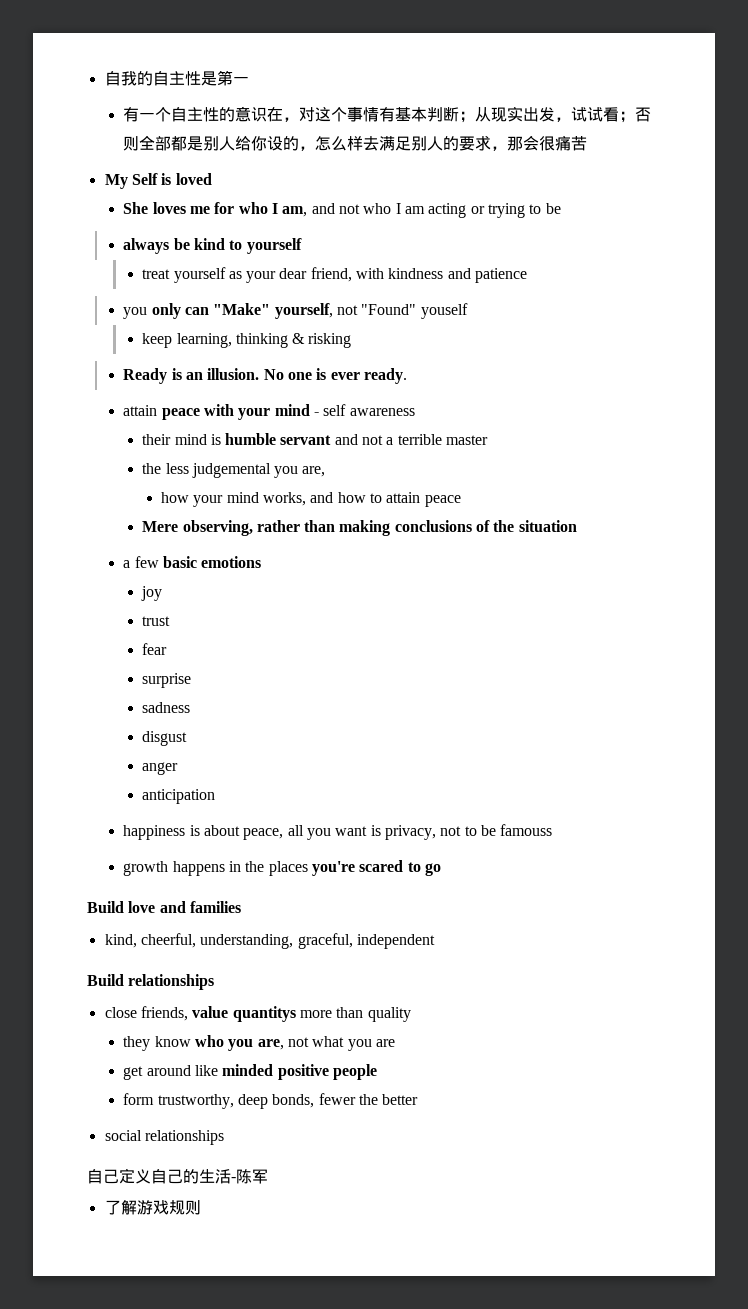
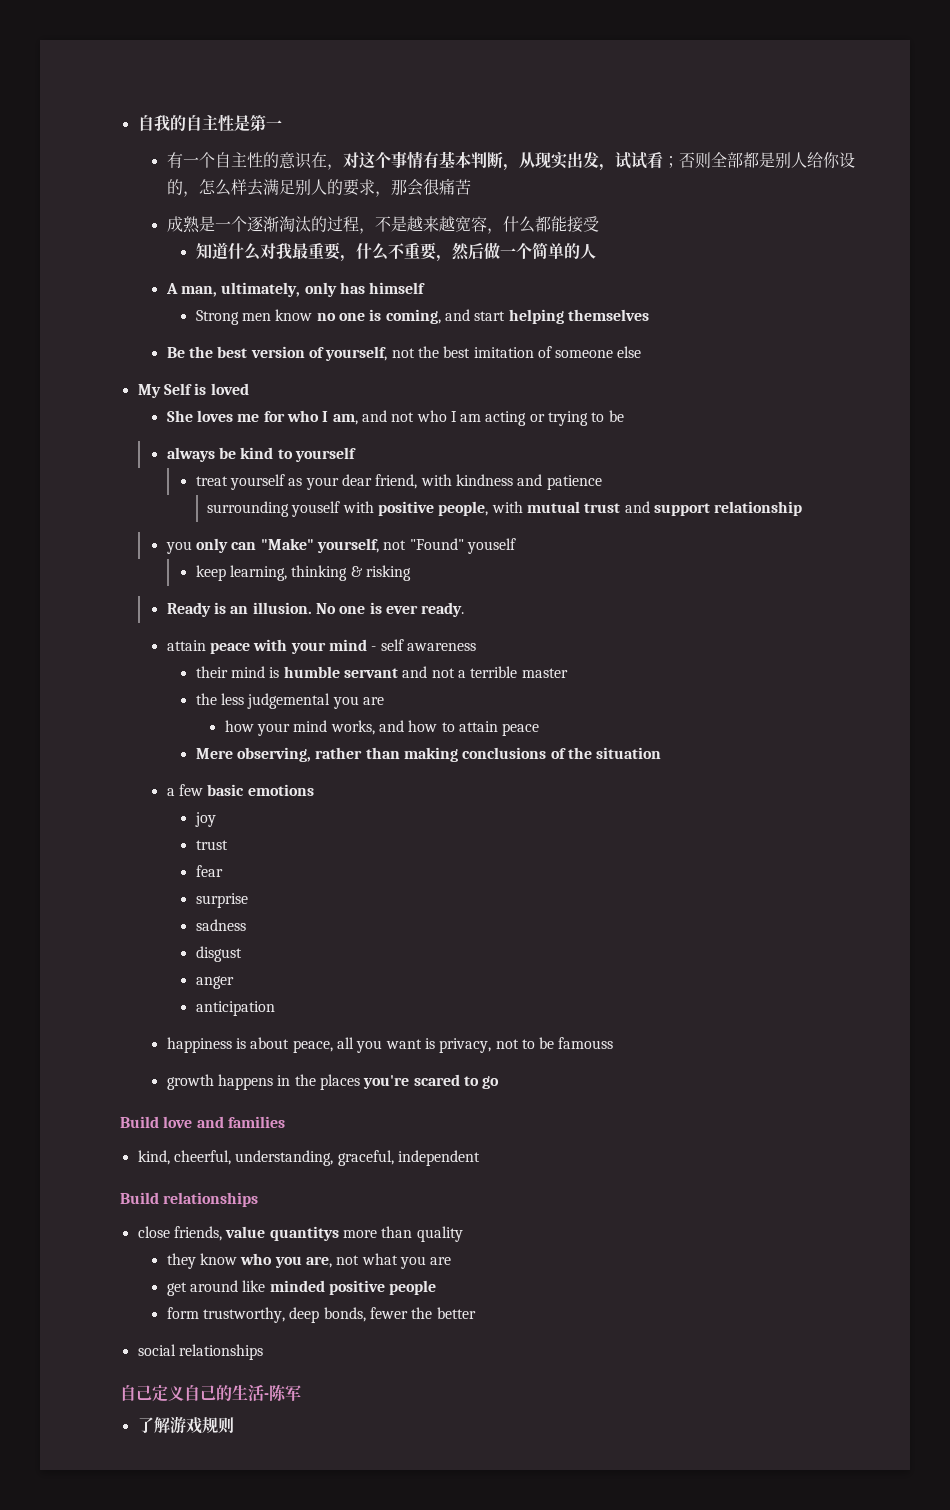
[459,111,476,123] ； -> [502,164,519,171] ，
(588, 143) none -> [166,216,599,234] [195,242,596,262] [165,282,426,297] [195,309,649,325] [166,346,642,361] // 成熟是一个逐渐淘汰的过程，不是越来越宽容，什么都能接受 // 知道什么对我最重要，什么不重要，然后做一个简单的人 // A man, ultimately, only has himself // Strong men know no one is coming, and start helping themselves // Be the best version of yourself, not the best imitation of someone else
(528, 275) none -> [207,501,803,517] // surrounding youself with positive people, with mutual trust and support relationship
[302,466,326,477] are, -> [362,697,384,705] are

